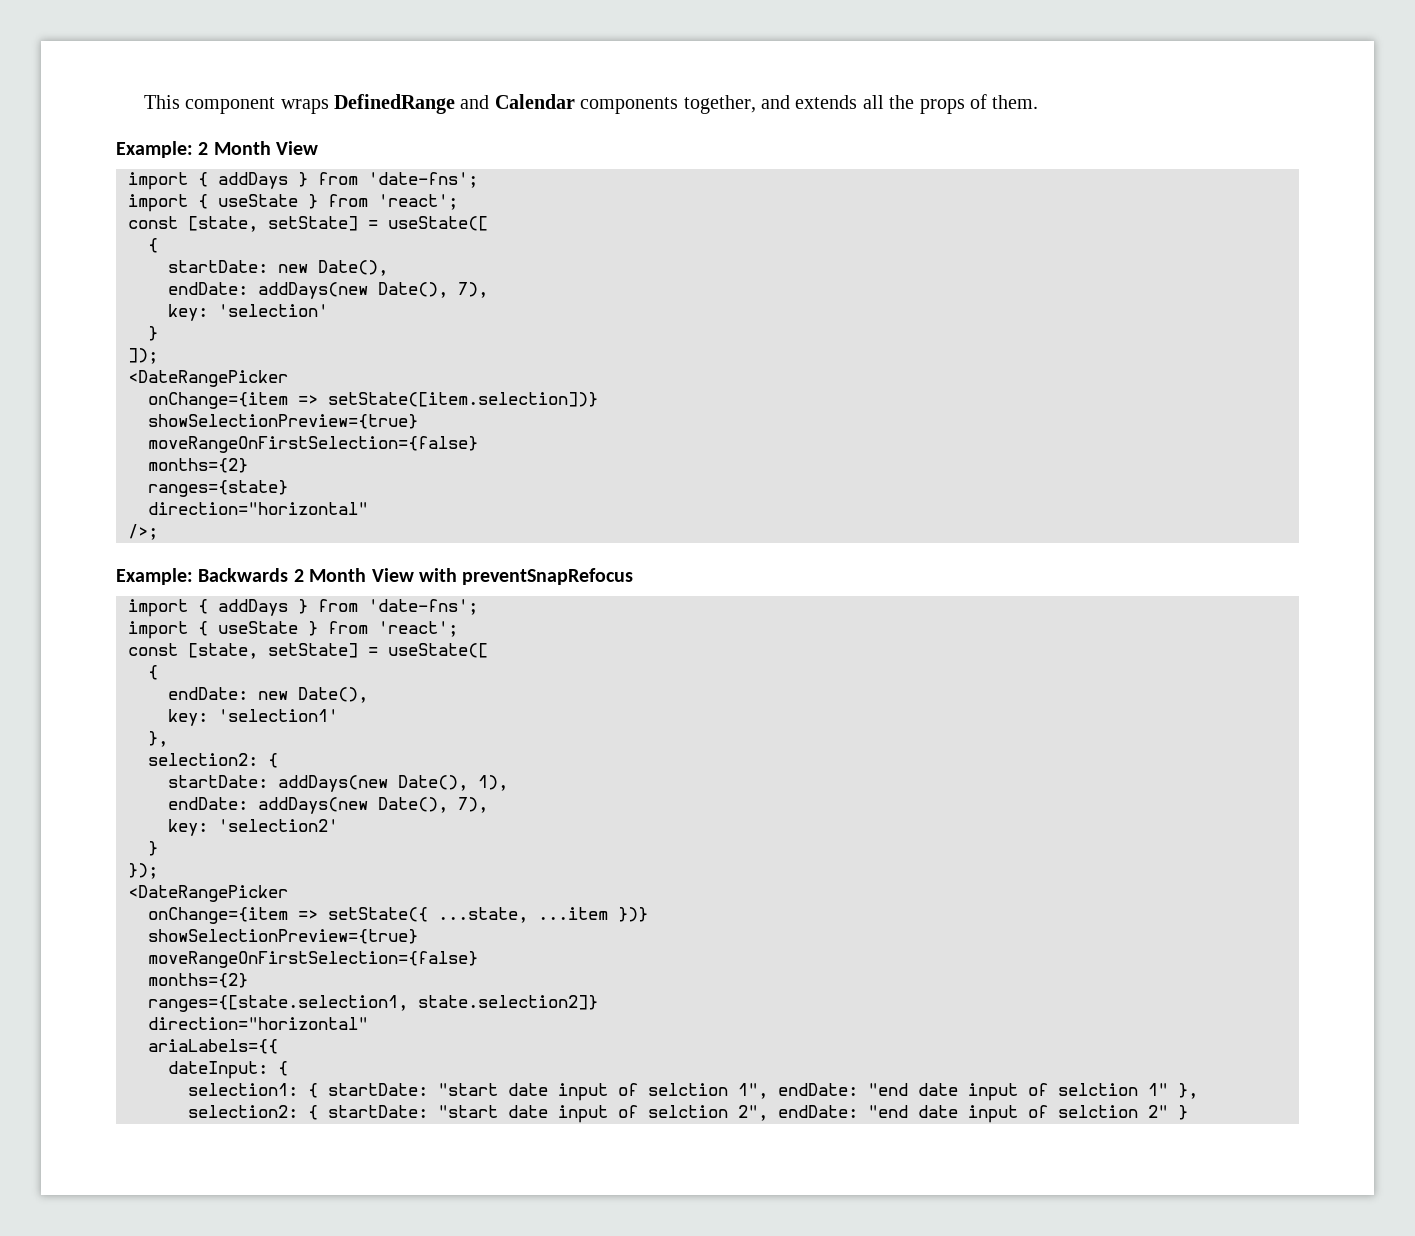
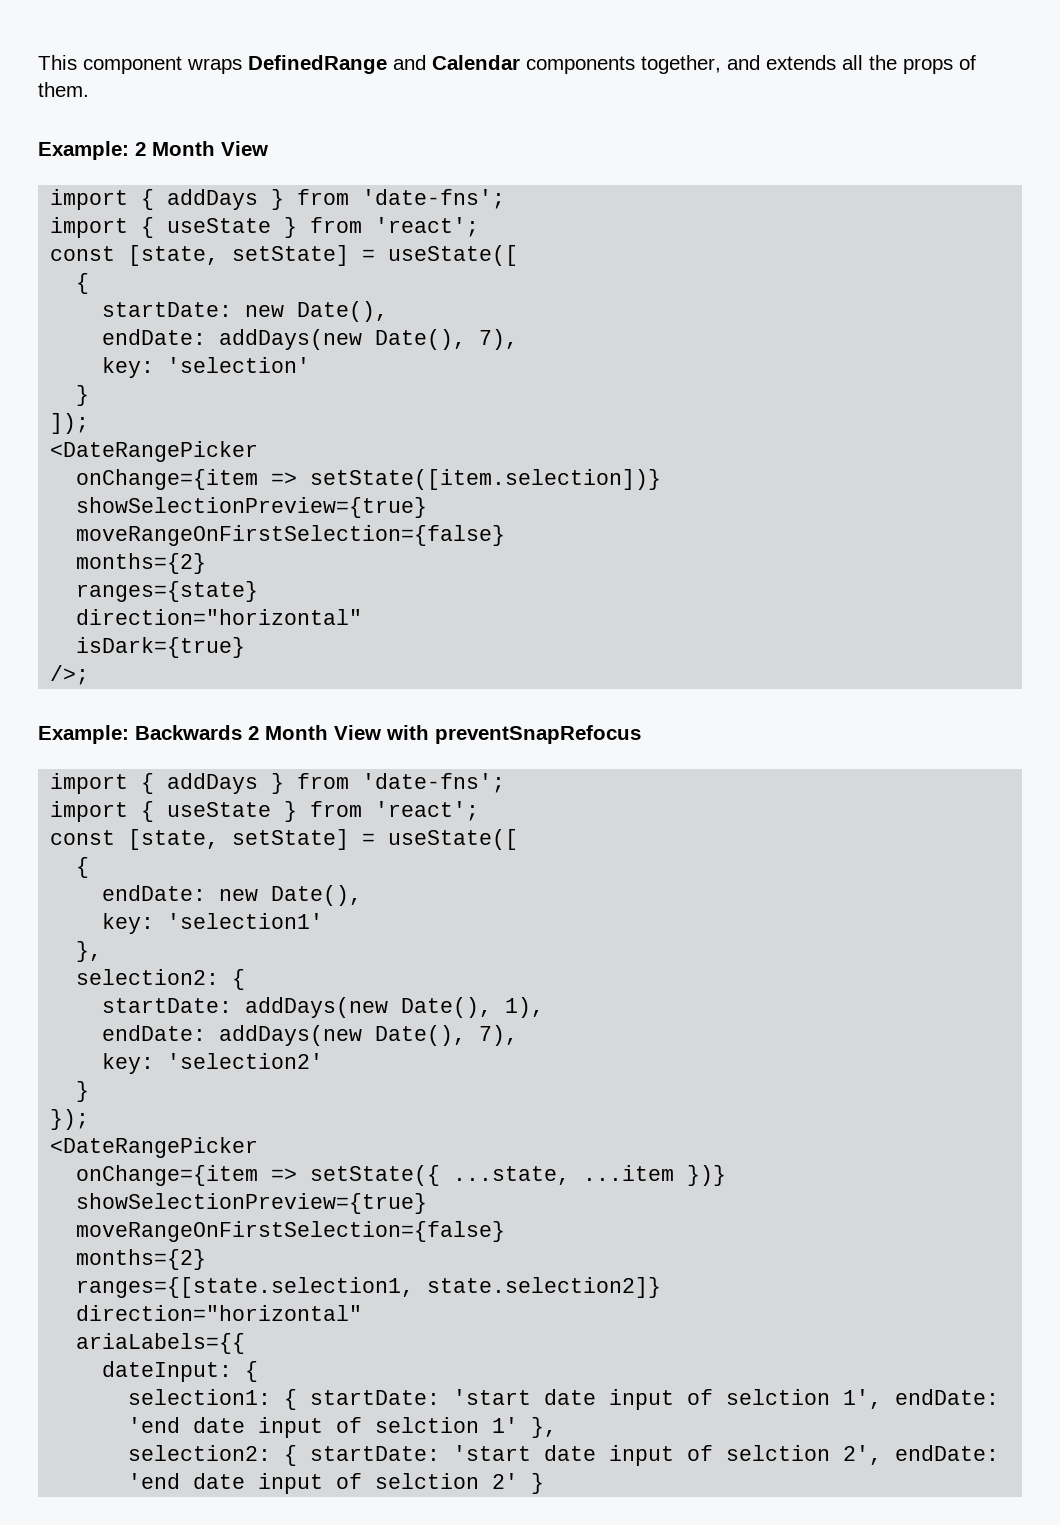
(368, 508) none -> [76,637,246,658] // isDark={true}
[438,1083,1168,1101] "start date input of selction 1", endDate: "end date input of selction 1" -> [453,1389,1000,1410] [128,1417,519,1438] 'start date input of selction 1', endDate: 'end date input of selction 1'
[438,1105,1168,1123] "start date input of selction 2", endDate: "end date input of selction 2" -> [453,1445,1000,1466] [128,1473,519,1494] 'start date input of selction 2', endDate: 'end date input of selction 2'

